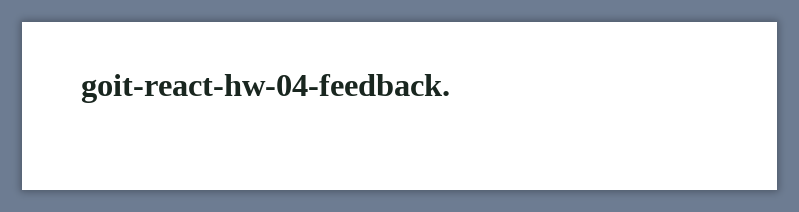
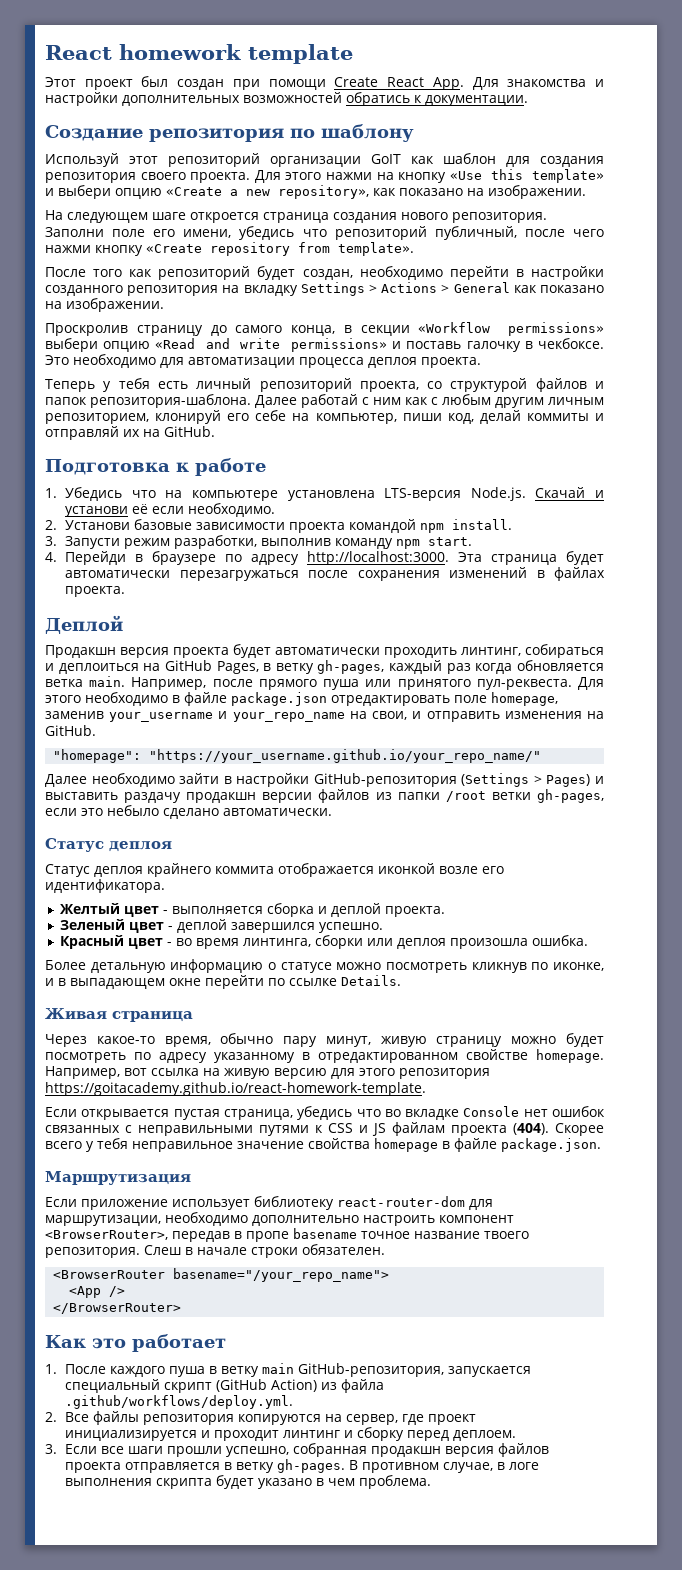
[81,74,450,103] goit-react-hw-04-feedback. -> [45,44,353,64] [45,76,605,90] [45,92,528,106] [45,124,414,142] [45,153,604,167] [45,169,604,183] [45,185,586,199] [45,210,547,223] [45,226,604,240] [45,242,414,256] [45,266,604,280] [45,282,604,296] [45,298,164,312] [45,322,604,336] [45,338,604,352] [45,354,481,368] [45,378,604,392] [45,394,604,408] [45,410,605,424] [45,426,215,440] [45,458,266,476] [45,487,604,501] [65,503,276,517] [45,519,513,533] [45,535,473,549] [45,551,604,565] [65,567,605,581] [65,586,126,597] [45,615,123,634] [45,644,604,658] [45,660,604,674] [45,676,604,690] [45,692,558,706] [45,711,604,722] [45,725,96,736] [53,749,542,763] [45,773,604,787] [45,789,604,803] [45,805,332,819] [45,838,172,852] [45,863,504,877] [45,879,165,893] [59,903,445,917] [59,919,383,933] [59,935,588,949] [45,959,604,973] [45,975,401,989] [45,1008,193,1022] [45,1033,604,1047] [45,1049,604,1063] [45,1066,490,1079] [45,1082,426,1096] [45,1106,606,1120] [45,1122,604,1136] [45,1138,601,1152] [45,1171,191,1185] [45,1196,493,1210] [45,1212,514,1226] [45,1228,529,1242] [45,1244,385,1258] [53,1268,390,1282] [69,1286,126,1298] [53,1303,182,1314] [45,1334,226,1352] [45,1363,532,1377] [65,1379,385,1393] [65,1395,294,1409] [45,1411,477,1425] [65,1427,517,1441] [45,1443,550,1457] [65,1459,540,1473] [65,1475,432,1489] React homework template // Этот проект был создан при помощи Create React App. Для знакомства и настройки дополнительных возможностей обратись к документации. // Создание репозитория по шаблону // Используй этот репозиторий организации GoIT как шаблон для создания репозитория своего проекта. Для этого нажми на кнопку «Use this template» и выбери опцию «Create a new repository», как показано на изображении. // На следующем шаге откроется страница создания нового репозитория. Заполни поле его имени, убедись что репозиторий публичный, после чего нажми кнопку «Create repository from template». // После того как репозиторий будет создан, необходимо перейти в настройки созданного репозитория на вкладку Settings > Actions > General как показано на изображении. // Проскролив страницу до самого конца, в секции «Workflow permissions» выбери опцию «Read and write permissions» и поставь галочку в чекбоксе. Это необходимо для автоматизации процесса деплоя проекта. // Теперь у тебя есть личный репозиторий проекта, со структурой файлов и папок репозитория-шаблона. Далее работай с ним как с любым другим личным репозиторием, клонируй его себе на компьютер, пиши код, делай коммиты и отправляй их на GitHub. // Подготовка к работе // 1. Убедись что на компьютере установлена LTS-версия Node.js. Скачай и установи её если необходимо. // 2. Установи базовые зависимости проекта командой npm install. // 3. Запусти режим разработки, выполнив команду npm start. // 4. Перейди в браузере по адресу http://localhost:3000. Эта страница будет автоматически перезагружаться после сохранения изменений в файлах проекта. // Деплой // Продакшн версия проекта будет автоматически проходить линтинг, собираться и деплоиться на GitHub Pages, в ветку gh-pages, каждый раз когда обновляется ветка main. Например, после прямого пуша или принятого пул-реквеста. Для этого необходимо в файле package.json отредактировать поле homepage, заменив your_username и your_repo_name на свои, и отправить изменения на GitHub. // "homepage": "https://your_username.github.io/your_repo_name/" // Далее необходимо зайти в настройки GitHub-репозитория (Settings > Pages) и выставить раздачу продакшн версии файлов из папки /root ветки gh-pages, если это небыло сделано автоматически. // Статус деплоя // Статус деплоя крайнего коммита отображается иконкой возле его идентификатора. // Желтый цвет - выполняется сборка и деплой проекта. // Зеленый цвет - деплой завершился успешно. // Красный цвет - во время линтинга, сборки или деплоя произошла ошибка. // Более детальную информацию о статусе можно посмотреть кликнув по иконке, и в выпадающем окне перейти по ссылке Details. // Живая страница // Через какое-то время, обычно пару минут, живую страницу можно будет посмотреть по адресу указанному в отредактированном свойстве homepage. Например, вот ссылка на живую версию для этого репозитория https://goitacademy.github.io/react-homework-template. // Если открывается пустая страница, убедись что во вкладке Console нет ошибок связанных с неправильными путями к CSS и JS файлам проекта (404). Скорее всего у тебя неправильное значение свойства homepage в файле package.json. // Маршрутизация // Если приложение использует библиотеку react-router-dom для маршрутизации, необходимо дополнительно настроить компонент <BrowserRouter>, передав в пропе basename точное название твоего репозитория. Слеш в начале строки обязателен. // <BrowserRouter basename="/your_repo_name"> // <App /> // </BrowserRouter> // Как это работает // 1. После каждого пуша в ветку main GitHub-репозитория, запускается специальный скрипт (GitHub Action) из файла .github/workflows/deploy.yml. // 2. Все файлы репозитория копируются на сервер, где проект инициализируется и проходит линтинг и сборку перед деплоем. // 3. Если все шаги прошли успешно, собранная продакшн версия файлов проекта отправляется в ветку gh-pages. В противном случае, в логе выполнения скрипта будет указано в чем проблема.

